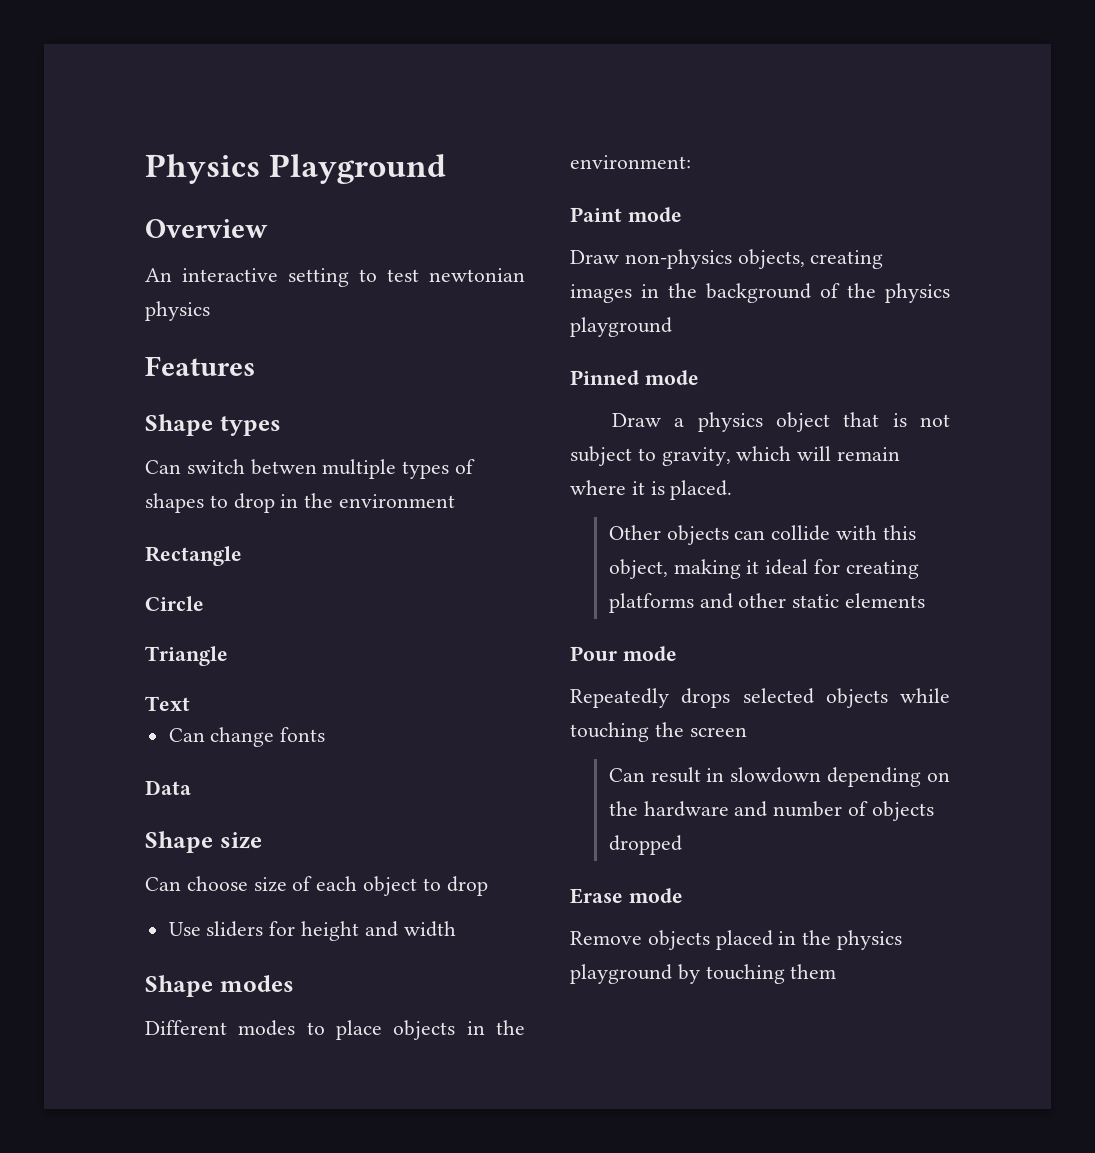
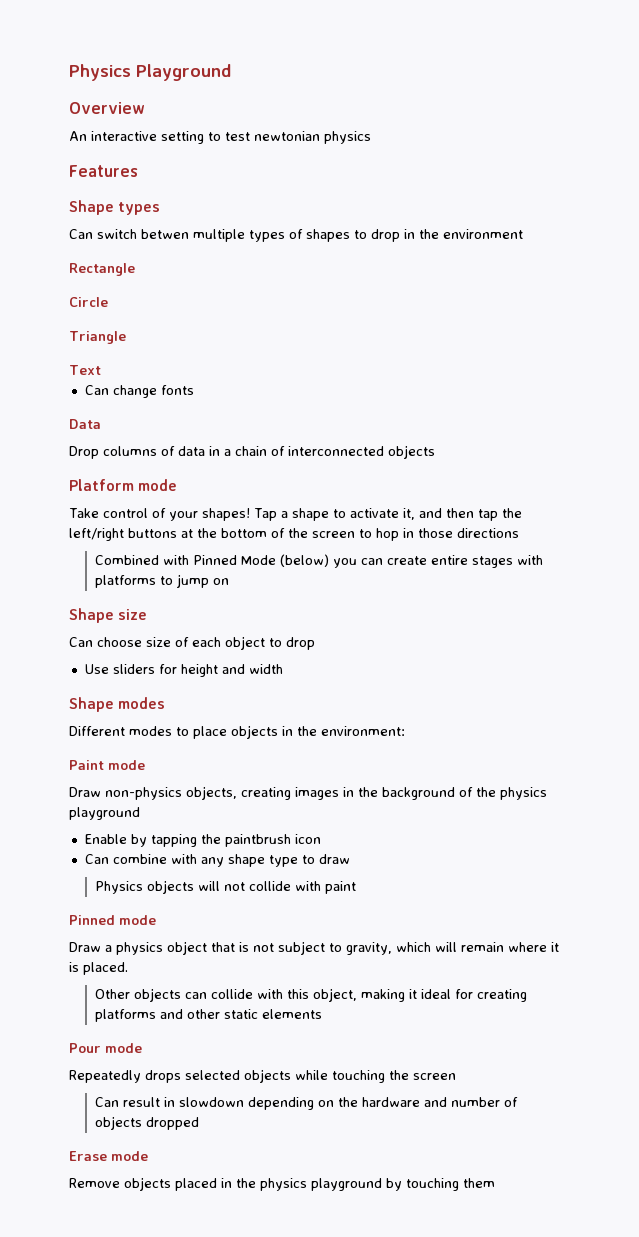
(191, 787) none -> [69,445,435,459] [69,479,178,491] [69,508,522,521] [69,528,519,541] [94,554,543,568] [94,574,229,588] // Drop columns of data in a chain of interconnected objects // Platform mode // Take control of your shapes! Tap a shape to activate it, and then tap the left/right buttons at the bottom of the screen to hop in those directions // Combined with Pinned Mode (below) you can create entire stages with platforms to jump on
(672, 327) none -> [84,834,321,847] [84,854,350,867] [94,880,356,894] // Enable by tapping the paintbrush icon // Can combine with any shape type to draw // Physics objects will not collide with paint

